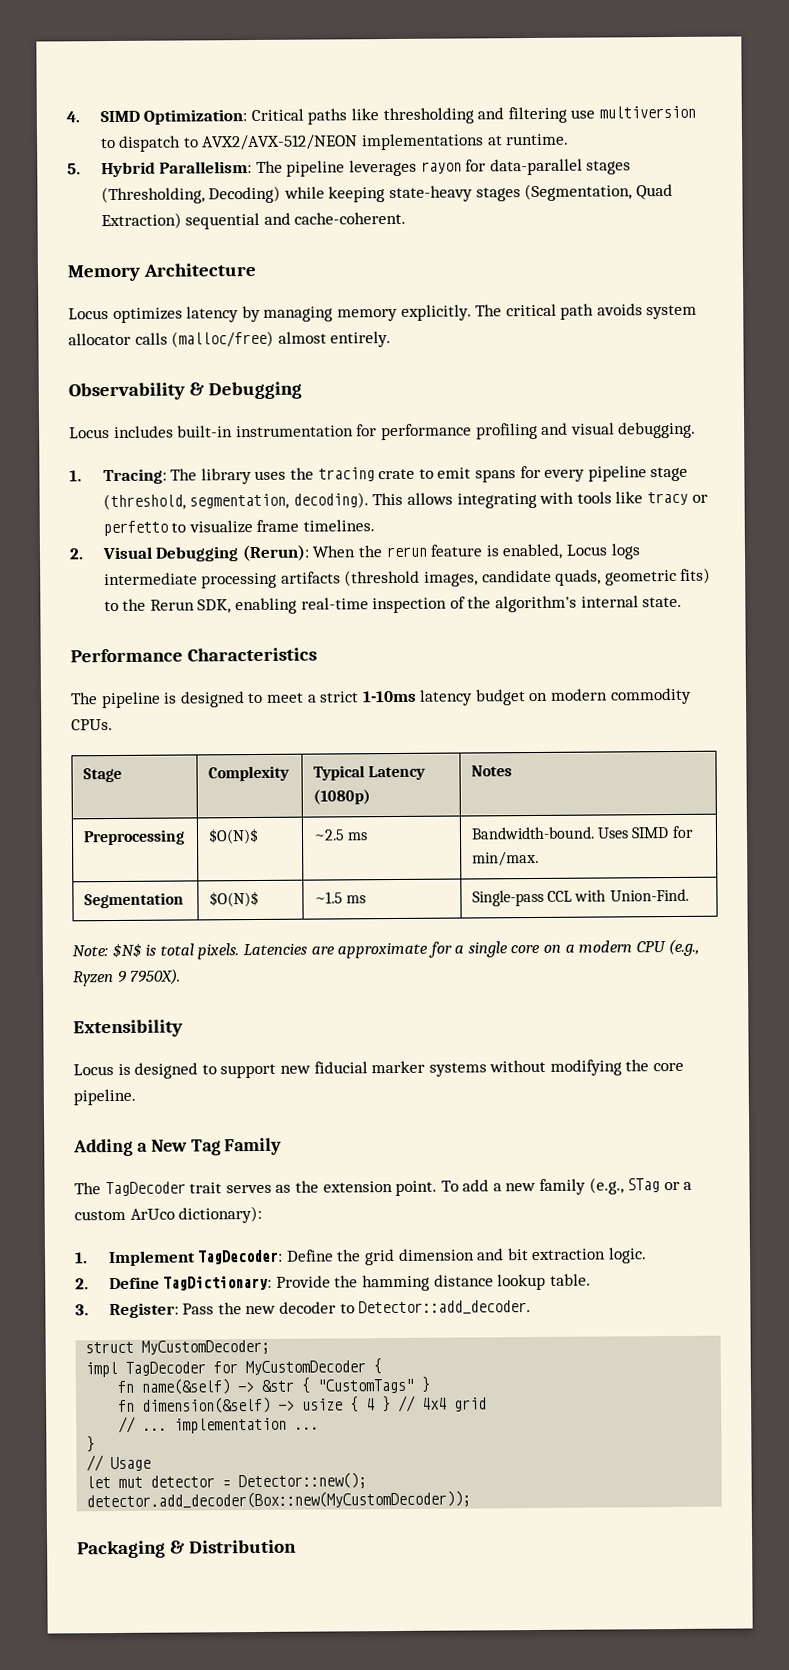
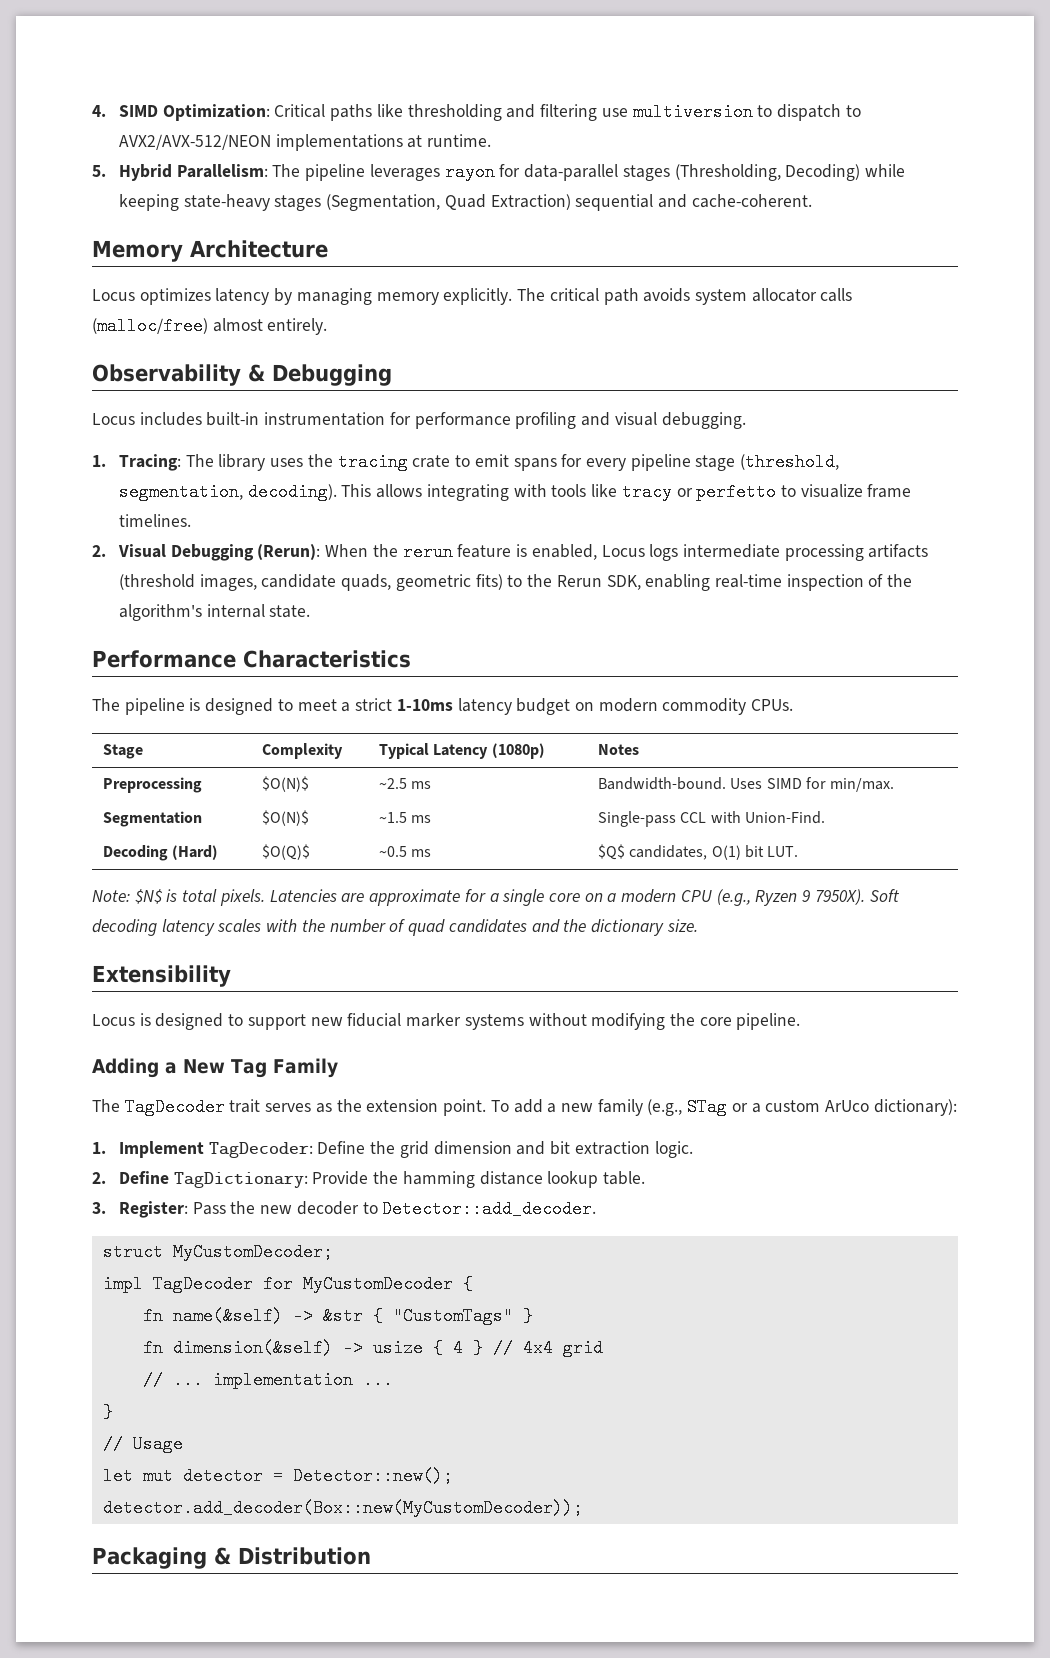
(689, 895) none -> [103,845,219,861] [262,844,311,860] [379,846,432,857] [598,844,799,860] // Decoding (Hard) | $O(Q)$ | ~0.5 ms | $Q$ candidates, O(1) bit LUT.
(182, 976) none -> [869,889,900,902] [92,919,698,936] Soft decoding latency scales with the number of quad candidates and the dictionary size.

